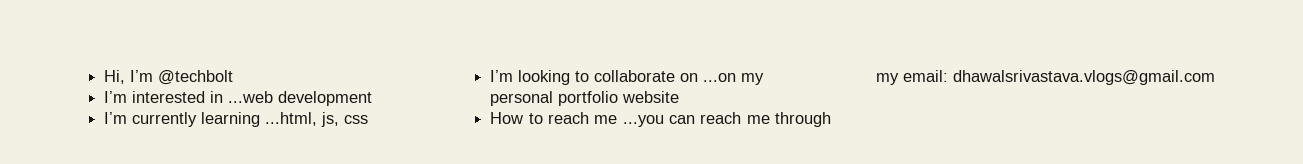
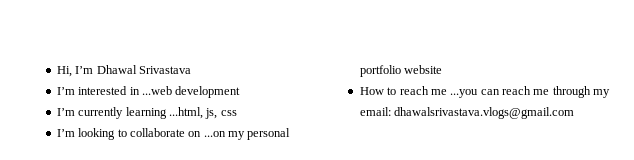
[158,70,234,85] @techbolt -> [96,65,191,74] Dhawal Srivastava

